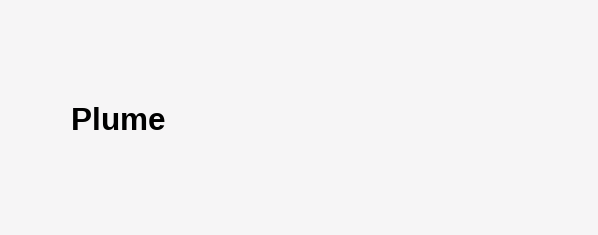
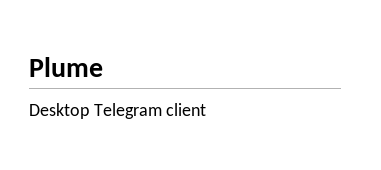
(166, 118) none -> [29,103,207,119] // Desktop Telegram client

